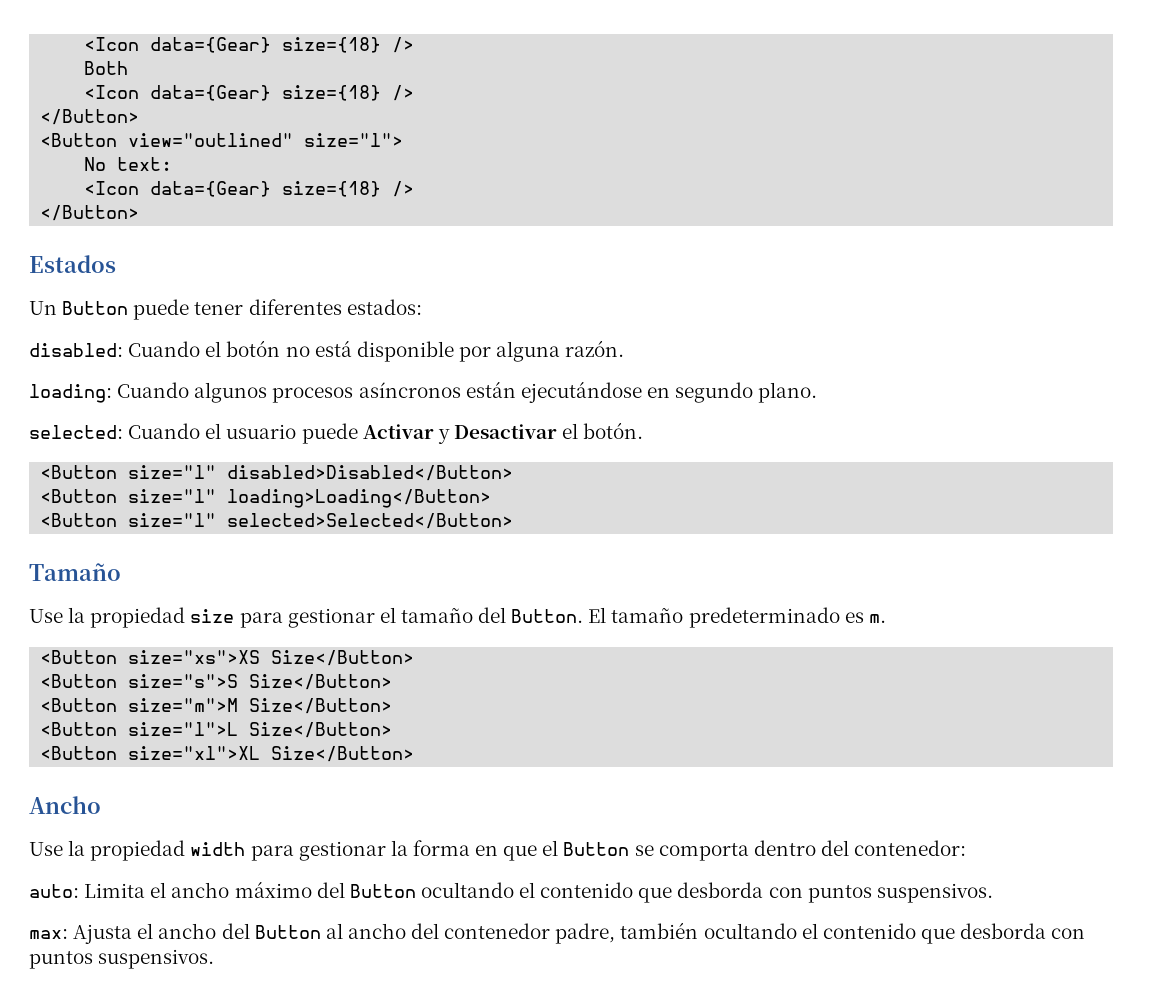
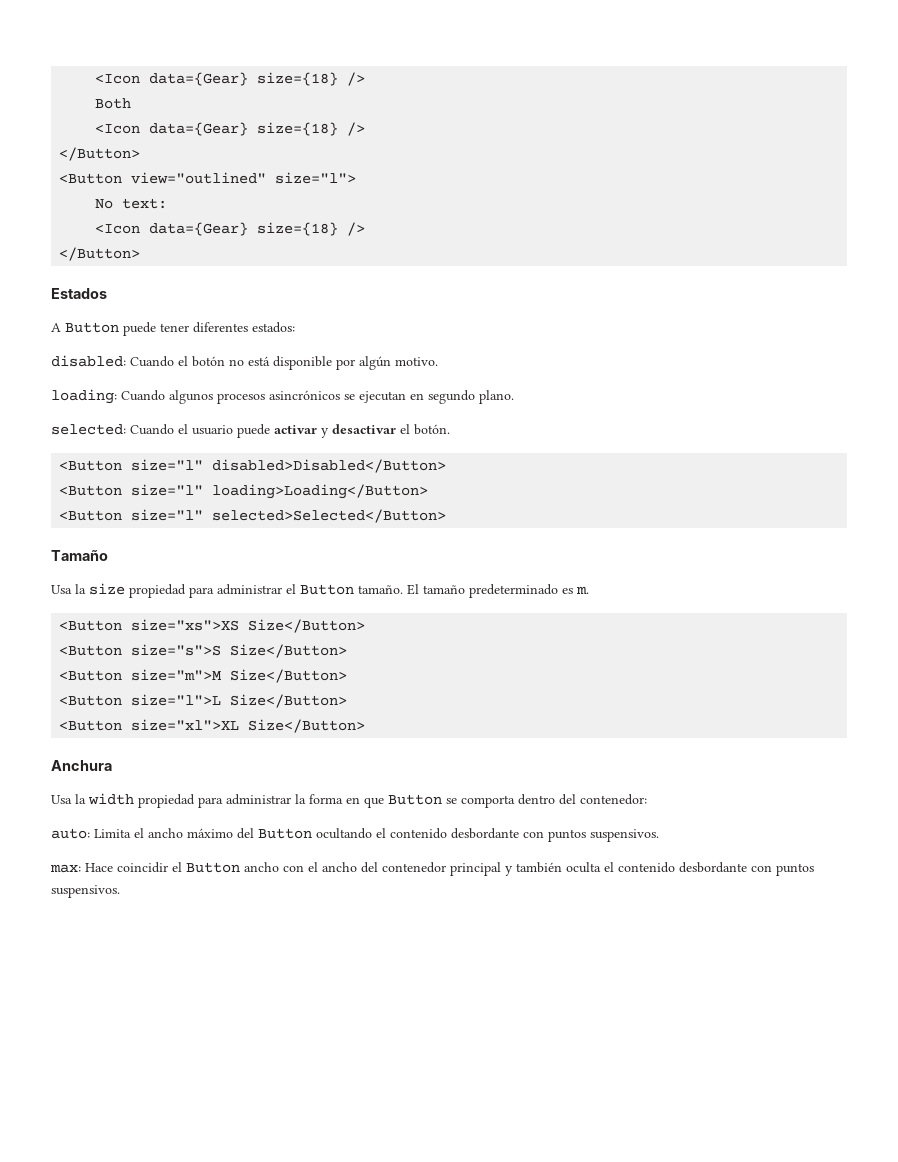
[29,301,57,315] Un -> [51,323,61,332] A
[496,340,625,362] alguna razón. -> [359,356,438,370] algún motivo.
[358,381,642,403] asíncronos están ejecutándose -> [269,390,406,403] asincrónicos se ejecutan
[362,424,557,444] Activar y Desactivar -> [274,424,396,438] activar y desactivar
[29,607,584,628] Use la propiedad size para gestionar el tamaño del Button. -> [51,583,403,598] Usa la size propiedad para administrar el Button tamaño.
[29,796,101,814] [29,840,386,861] Ancho // Use la propiedad width para gestionar -> [51,760,112,771] [51,793,291,808] Anchura // Usa la width propiedad para administrar
[542,840,559,856] el -> (384, 802) none
[638,882,764,903] que desborda -> [451,828,519,839] desbordante
[73,922,1047,944] Ajusta el ancho del Button al ancho del contenedor padre, también ocultando el contenido que desborda -> [85,862,747,876] Hace coincidir el Button ancho con el ancho del contenedor principal y también oculta el contenido desbordante

